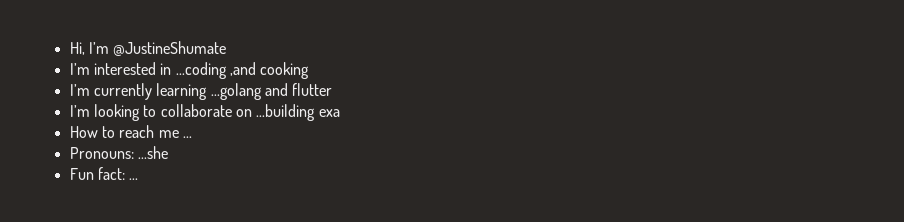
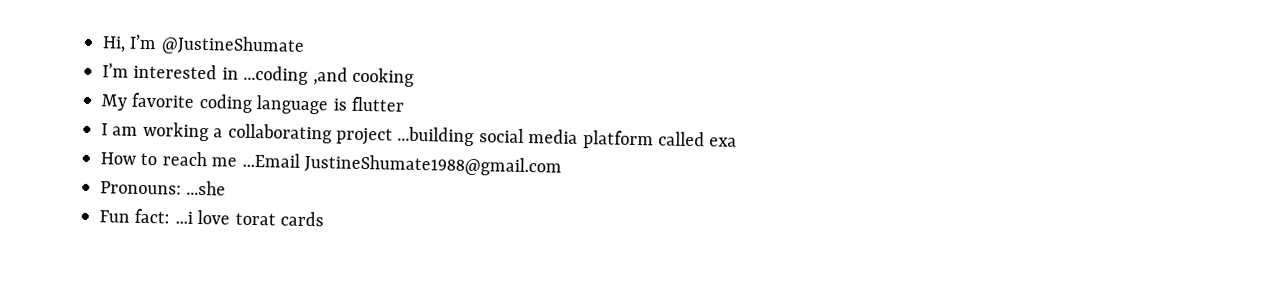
[69,83,333,100] [69,104,316,121] I’m currently learning ...golang and flutter // I’m looking to collaborate on ...building -> [101,92,404,115] [101,121,705,150] My favorite coding language is flutter // I am working a collaborating project ...building social media platform called
[182,136,192,138] ... -> [241,152,562,177] ...Email JustineShumate1988@gmail.com
[129,178,139,180] ... -> [174,209,324,227] ...i love torat cards

